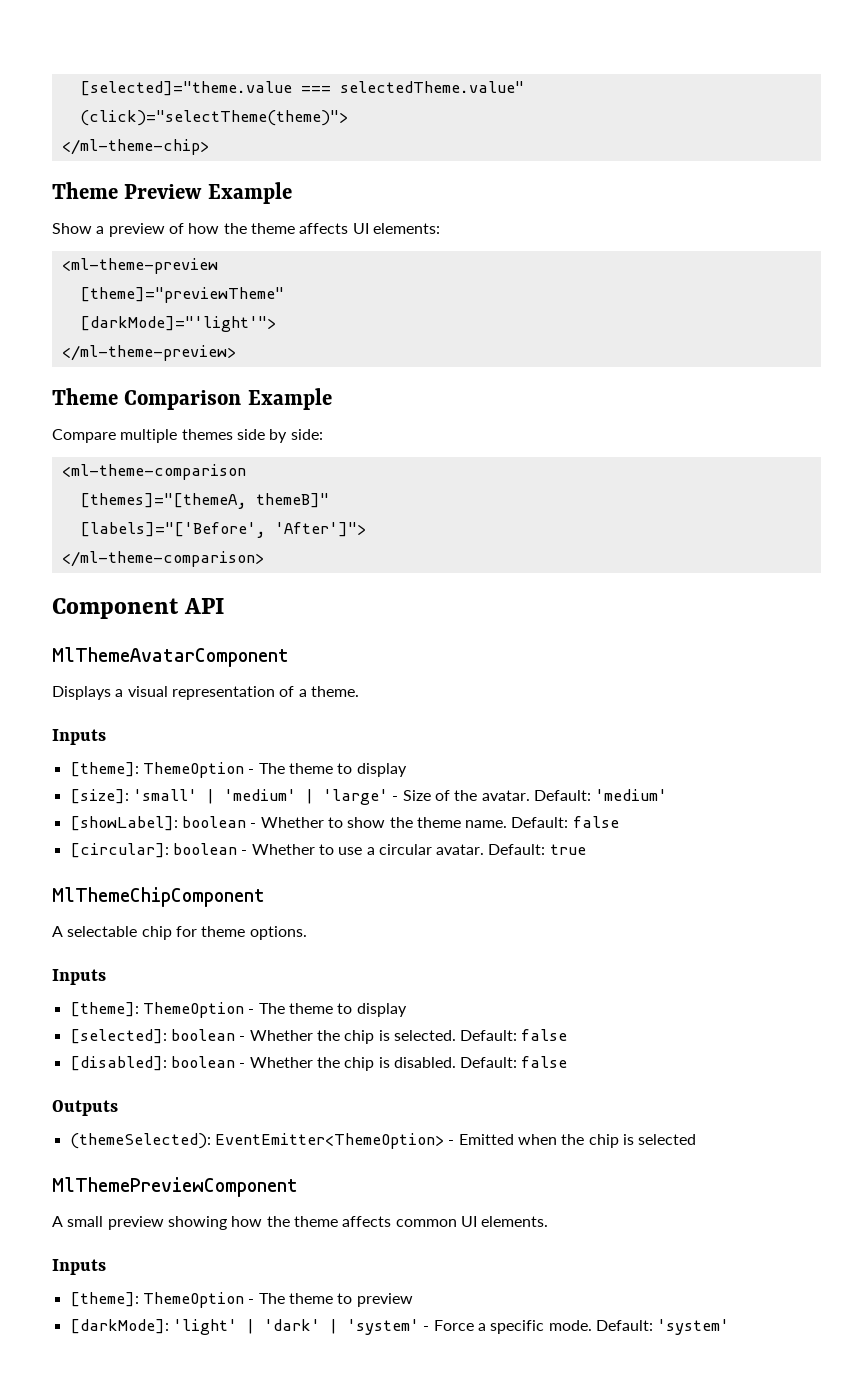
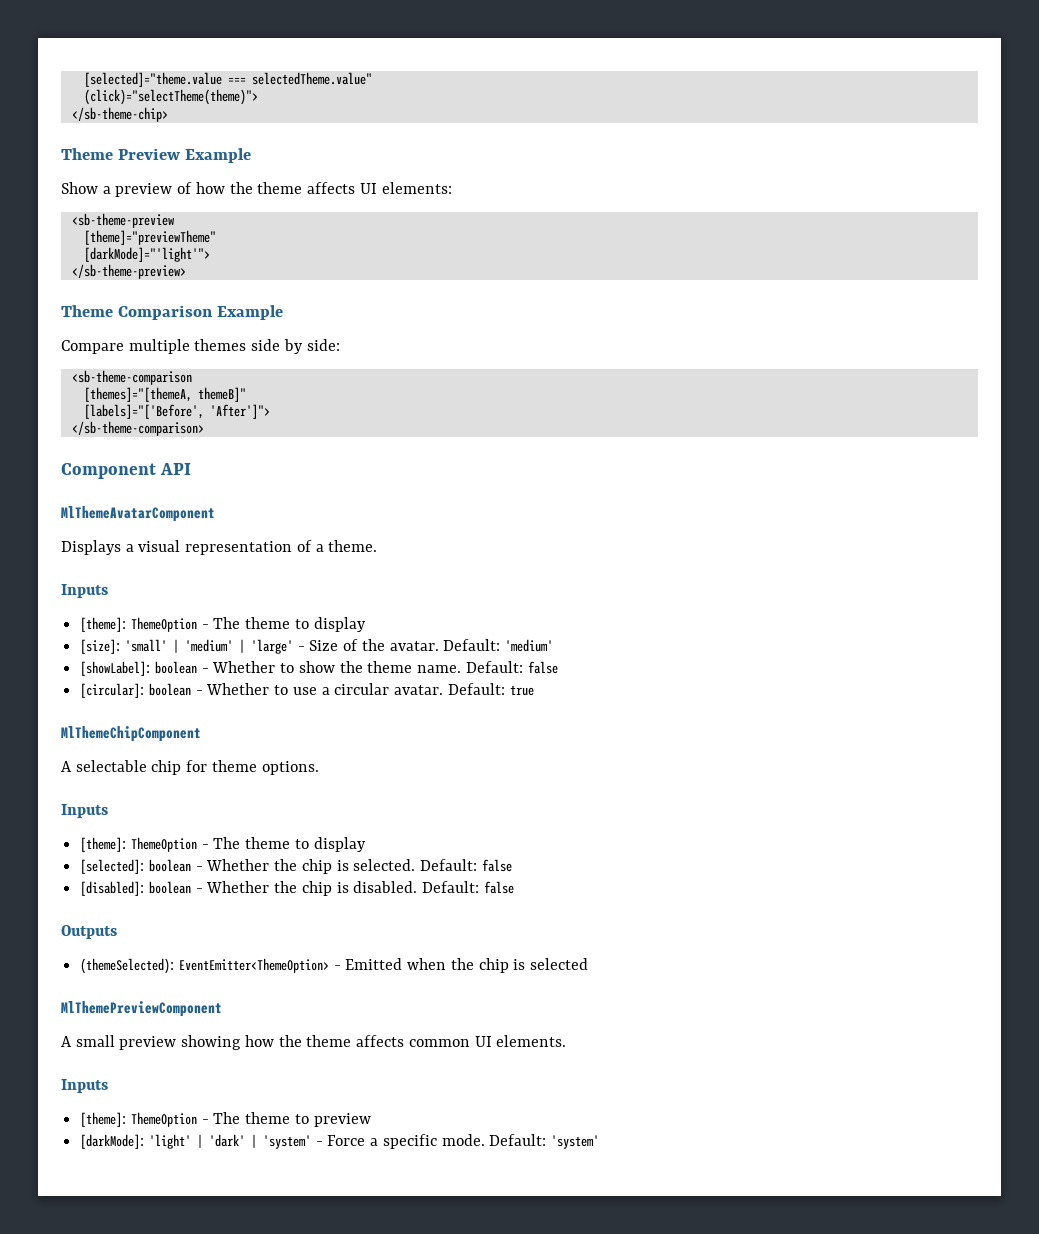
[61,139,209,155] </ml-theme-chip> -> [71,107,168,122] </sb-theme-chip>
[61,258,218,274] <ml-theme-preview -> [71,213,174,228] <sb-theme-preview
[61,345,236,361] </ml-theme-preview> -> [71,264,186,279] </sb-theme-preview>
[61,464,246,480] <ml-theme-comparison -> [71,370,192,385] <sb-theme-comparison
[61,551,264,567] </ml-theme-comparison> -> [71,421,204,436] </sb-theme-comparison>

